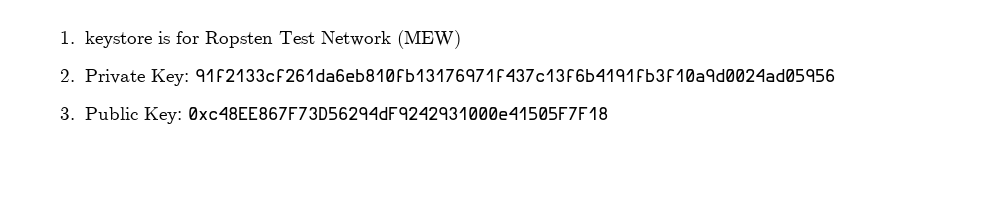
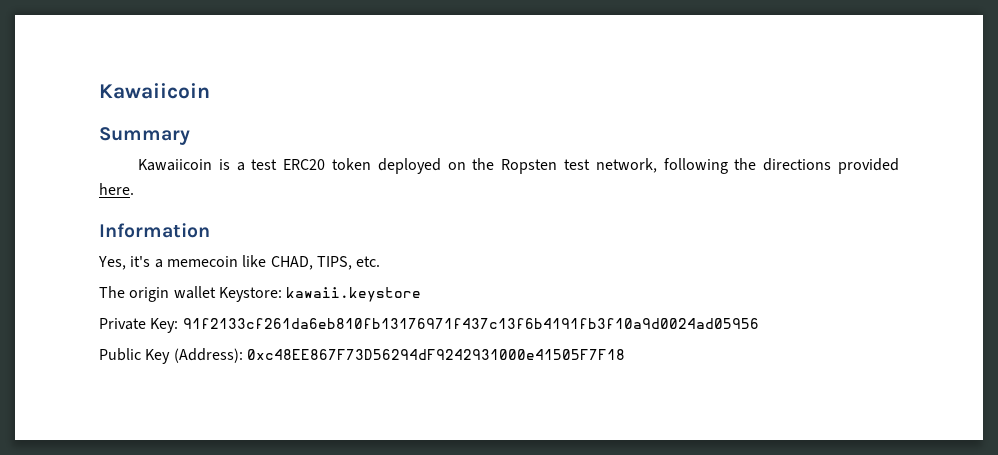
[60,30,461,49] [60,69,75,82] 1. keystore is for Ropsten Test Network (MEW) // 2. -> [99,83,210,99] [99,127,190,145] [138,158,899,174] [99,183,134,195] [99,223,210,238] [98,255,381,270] [99,286,422,302] Kawaiicoin // Summary // Kawaiicoin is a test ERC20 token deployed on the Ropsten test network, following the directions provided here. // Information // Yes, it's a memecoin like CHAD, TIPS, etc. // The origin wallet Keystore: kawaii.keystore //
[60,107,182,124] 3. Public Key: -> [99,348,243,364] Public Key (Address):

